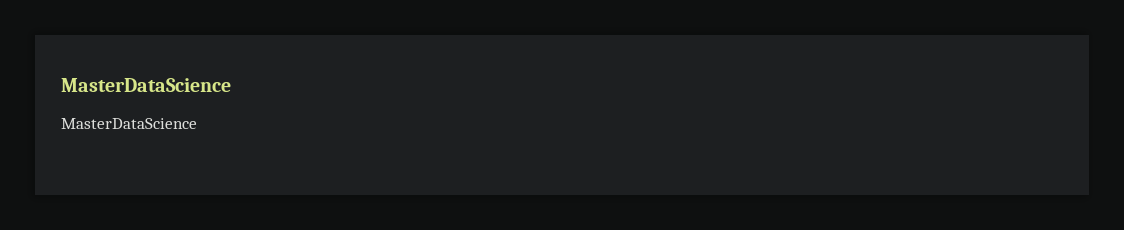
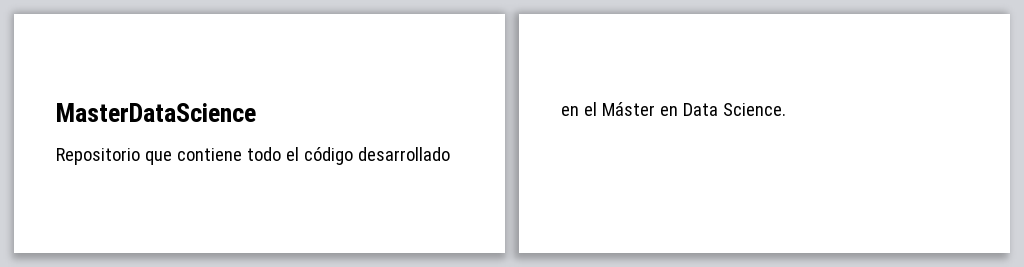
[61,118,197,129] MasterDataScience -> [56,147,450,165] [561,102,786,116] Repositorio que contiene todo el código desarrollado en el Máster en Data Science.

